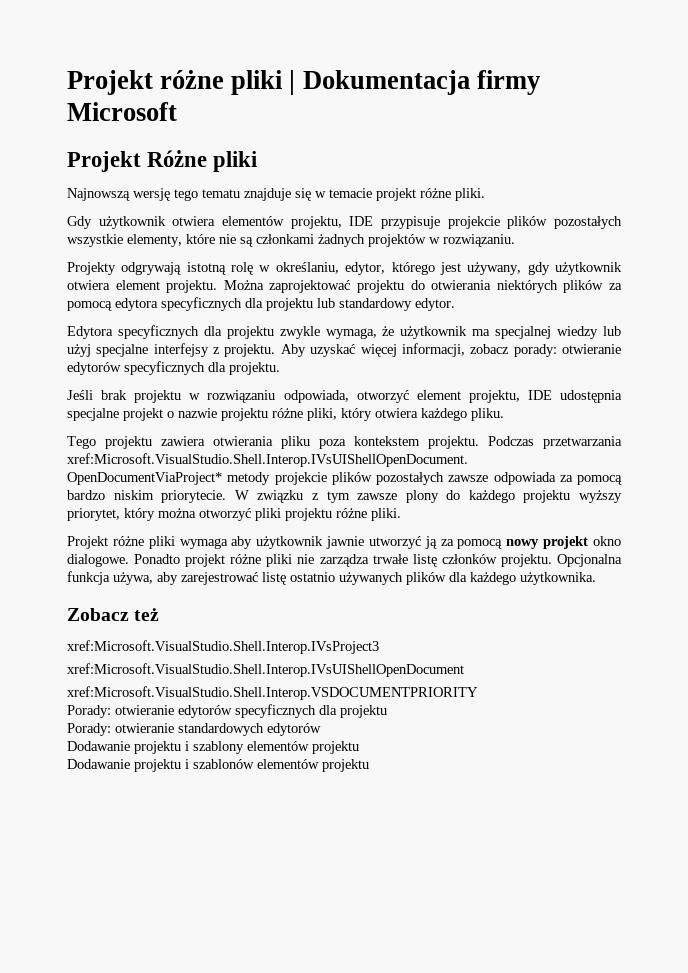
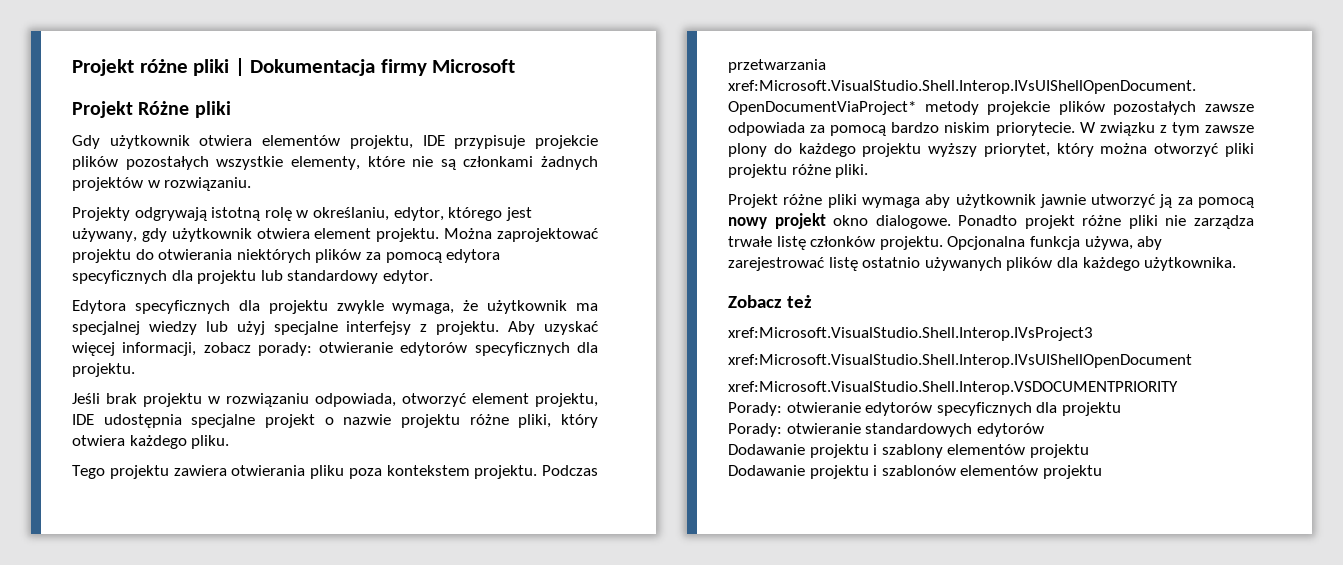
[67,188,485,201] // Najnowszą wersję tego tematu znajduje się w temacie projekt różne pliki. -> (231, 109) none

